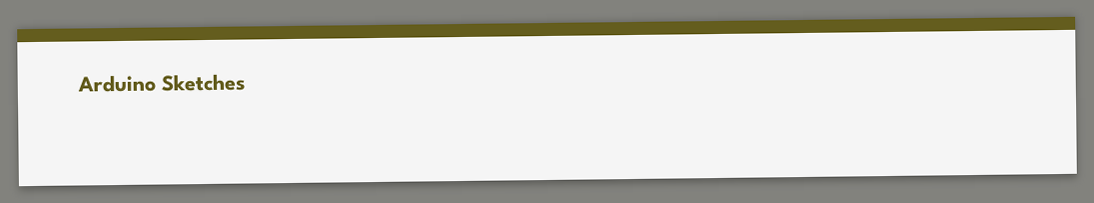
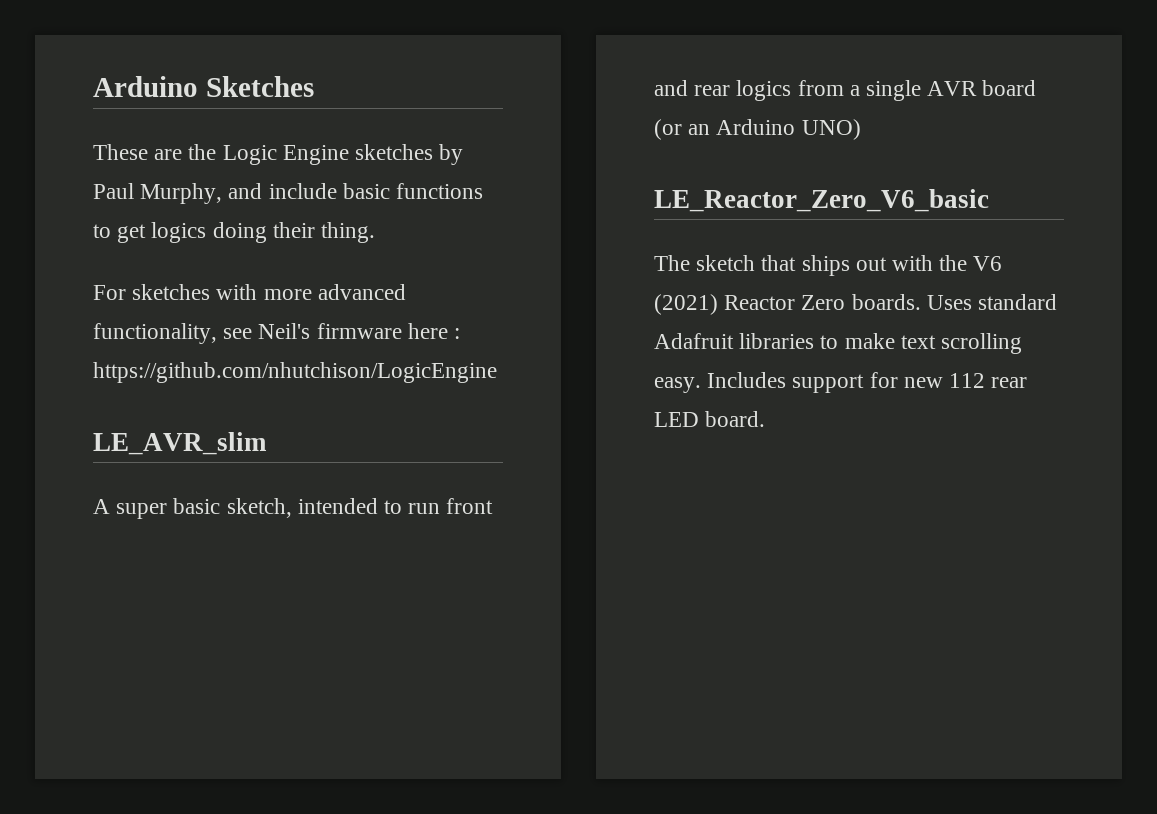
(245, 82) none -> [93,144,464,165] [93,183,484,204] [93,222,376,243] [93,284,406,300] [93,323,461,344] [93,362,497,383] [93,432,267,455] [93,498,494,519] [654,80,1037,101] [654,119,861,140] [654,189,989,212] [654,255,1003,276] [654,294,1058,315] [654,333,1023,354] [654,372,1028,393] [654,411,766,427] // These are the Logic Engine sketches by Paul Murphy, and include basic functions to get logics doing their thing. // For sketches with more advanced functionality, see Neil's firmware here : https://github.com/nhutchison/LogicEngine // LE_AVR_slim // A super basic sketch, intended to run front and rear logics from a single AVR board (or an Arduino UNO) // LE_Reactor_Zero_V6_basic // The sketch that ships out with the V6 (2021) Reactor Zero boards. Uses standard Adafruit libraries to make text scrolling easy. Includes support for new 112 rear LED board.

